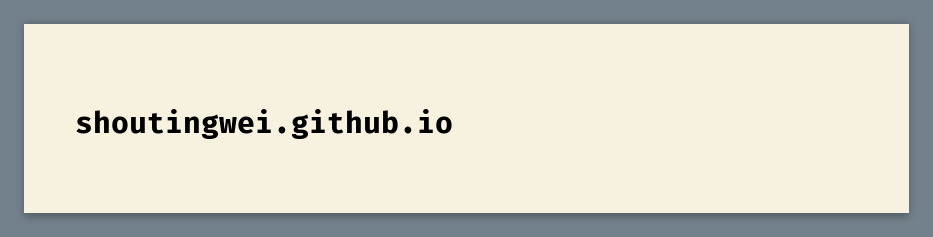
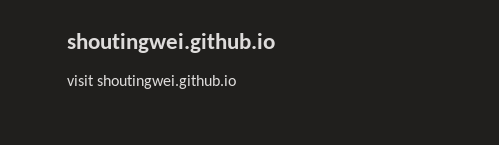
[75,109,453,139] shoutingwei.github.io -> [67,33,275,53] [67,75,237,89] shoutingwei.github.io // visit shoutingwei.github.io

